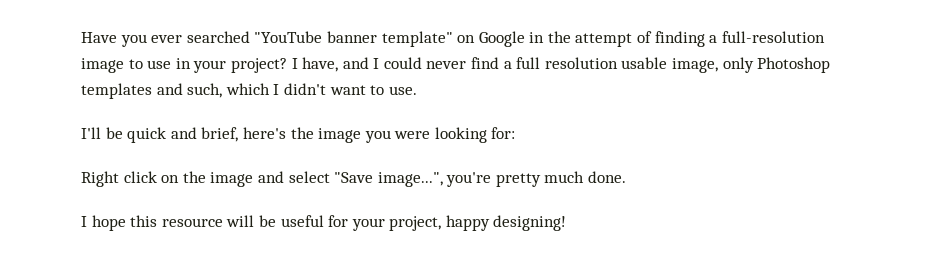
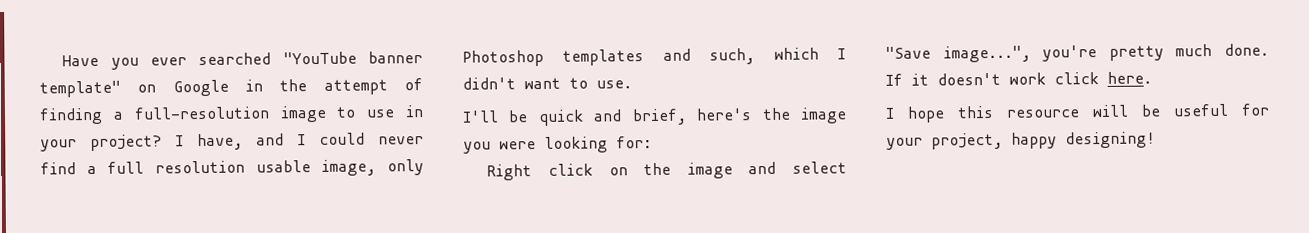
(627, 177) none -> [885,71,1152,86] If it doesn't work click here.

